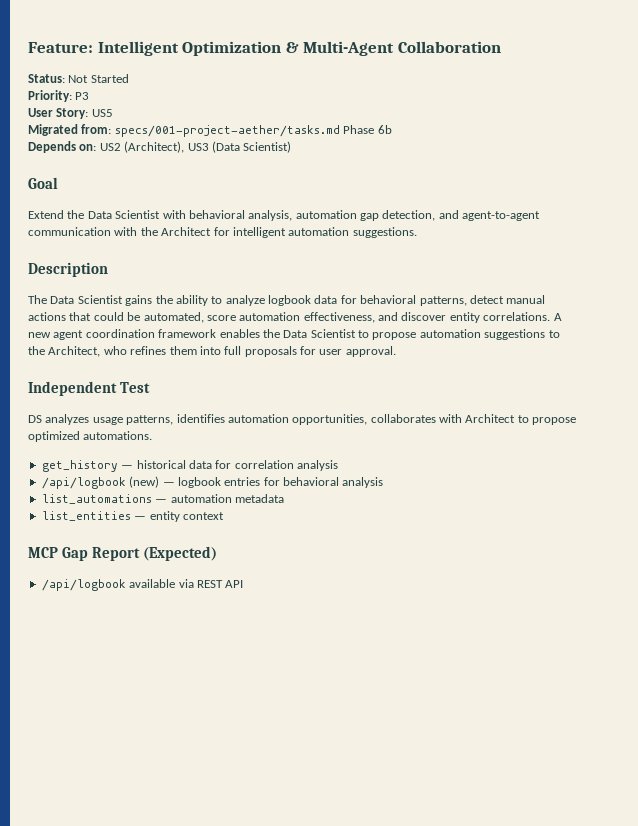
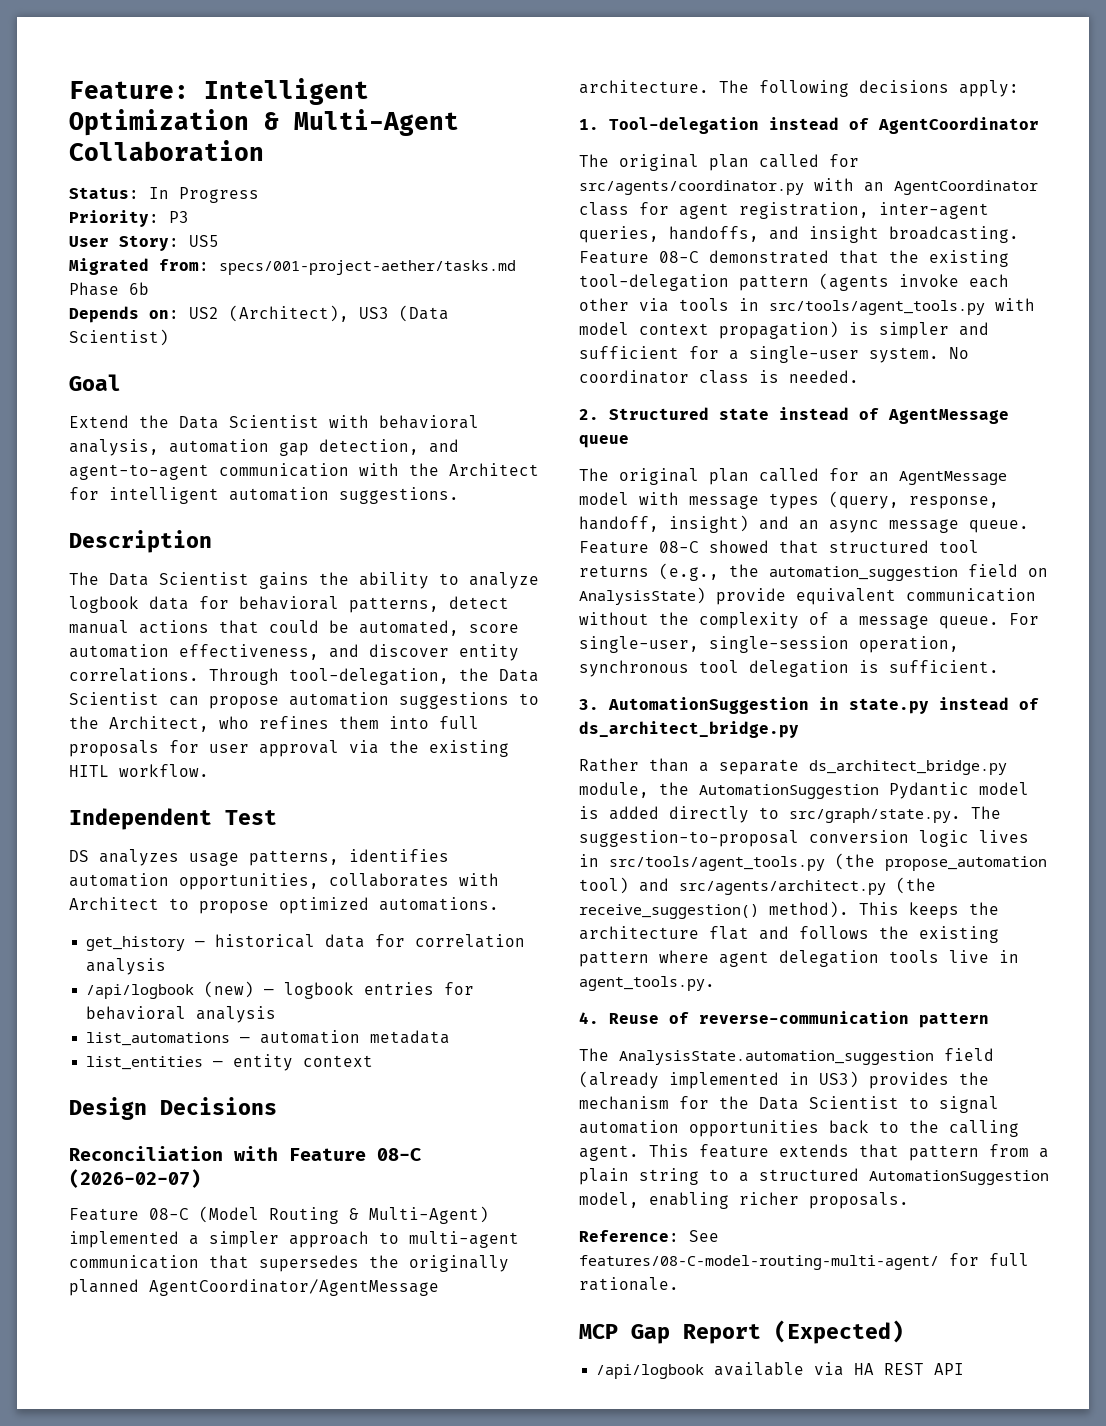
[68,74,129,83] Not Started -> [149,187,259,203] In Progress
[553,313,562,321] [28,329,369,340] A new agent coordination framework enables the Data Scientist to -> [209,668,539,685] [69,692,199,706] Through tool-delegation, the Data Scientist can
[345,346,396,357] approval. -> [259,740,509,757] [69,764,209,777] approval via the existing HITL workflow.
(224, 516) none -> [69,1097,277,1120] [69,1146,421,1161] [69,1169,201,1188] [69,1206,489,1224] [69,1231,519,1248] [69,1255,509,1272] [69,1279,439,1296] [579,80,1019,97] [579,117,1039,134] [579,154,859,171] [579,178,1038,195] [579,202,989,219] [579,226,1019,243] [579,250,1009,267] [579,273,1009,291] [579,298,1035,315] [579,321,989,339] [579,346,969,363] [579,370,859,384] [579,407,1009,424] [579,435,629,448] [579,468,1007,485] [579,491,999,509] [579,515,1029,533] [579,540,979,554] [579,563,1048,581] [579,587,1036,605] [579,612,1039,629] [579,636,959,653] [579,660,999,677] [579,697,1039,714] [579,721,799,738] [579,758,1007,775] [579,782,1029,799] [579,806,1001,823] [579,830,1029,847] [579,853,1047,871] [579,877,936,895] [579,901,999,919] [579,926,999,943] [579,950,1019,967] [579,976,715,991] [579,1011,989,1028] [579,1048,994,1065] [579,1071,989,1089] [579,1096,999,1113] [579,1120,1019,1137] [579,1144,1049,1161] [579,1168,1049,1185] [579,1192,909,1209] [579,1230,719,1242] [579,1253,1029,1270] [579,1277,679,1291] // Design Decisions // Reconciliation with Feature 08-C (2026-02-07) // Feature 08-C (Model Routing & Multi-Agent) implemented a simpler approach to multi-agent communication that supersedes the originally planned AgentCoordinator/AgentMessage architecture. The following decisions apply: // 1. Tool-delegation instead of AgentCoordinator // The original plan called for src/agents/coordinator.py with an AgentCoordinator class for agent registration, inter-agent queries, handoffs, and insight broadcasting. Feature 08-C demonstrated that the existing tool-delegation pattern (agents invoke each other via tools in src/tools/agent_tools.py with model context propagation) is simpler and sufficient for a single-user system. No coordinator class is needed. // 2. Structured state instead of AgentMessage queue // The original plan called for an AgentMessage model with message types (query, response, handoff, insight) and an async message queue. Feature 08-C showed that structured tool returns (e.g., the automation_suggestion field on AnalysisState) provide equivalent communication without the complexity of a message queue. For single-user, single-session operation, synchronous tool delegation is sufficient. // 3. AutomationSuggestion in state.py instead of ds_architect_bridge.py // Rather than a separate ds_architect_bridge.py module, the AutomationSuggestion Pydantic model is added directly to src/graph/state.py. The suggestion-to-proposal conversion logic lives in src/tools/agent_tools.py (the propose_automation tool) and src/agents/architect.py (the receive_suggestion() method). This keeps the architecture flat and follows the existing pattern where agent delegation tools live in agent_tools.py. // 4. Reuse of reverse-communication pattern // The AnalysisState.automation_suggestion field (already implemented in US3) provides the mechanism for the Data Scientist to signal automation opportunities back to the calling agent. This feature extends that pattern from a plain string to a structured AutomationSuggestion model, enabling richer proposals. // Reference: See features/08-C-model-routing-multi-agent/ for full rationale.
(194, 583) none -> [854,1363,875,1375] HA

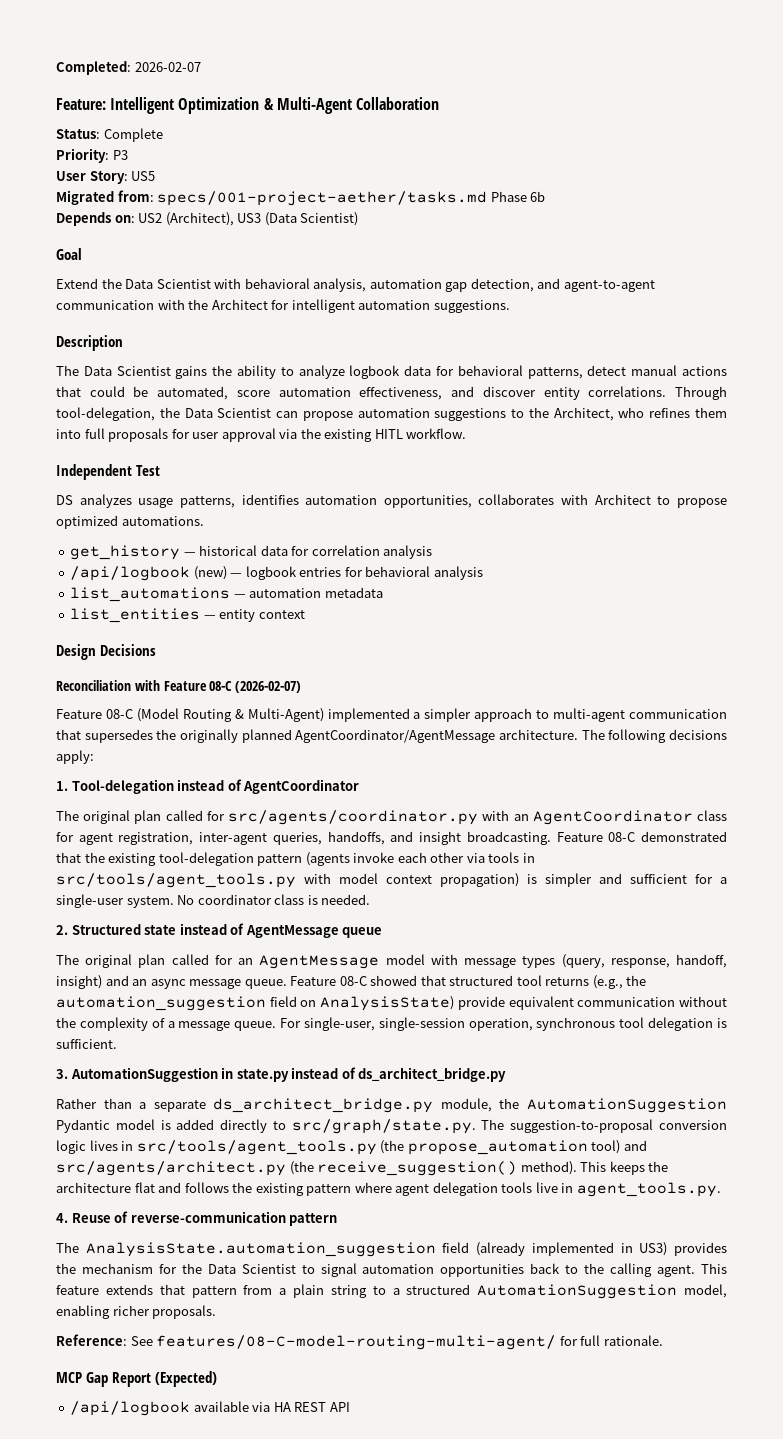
(69, 90) none -> [56,61,201,75] Completed: 2026-02-07 //
[149,187,259,203] In Progress -> [103,128,163,142] Complete

